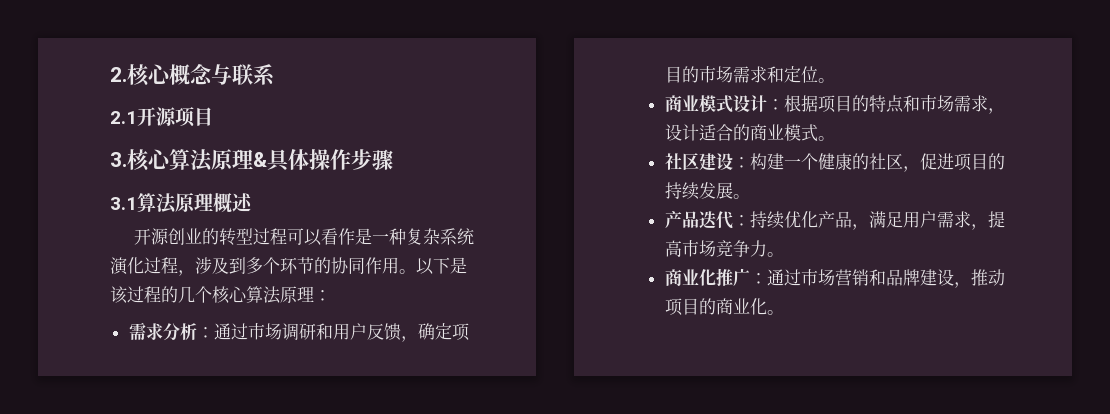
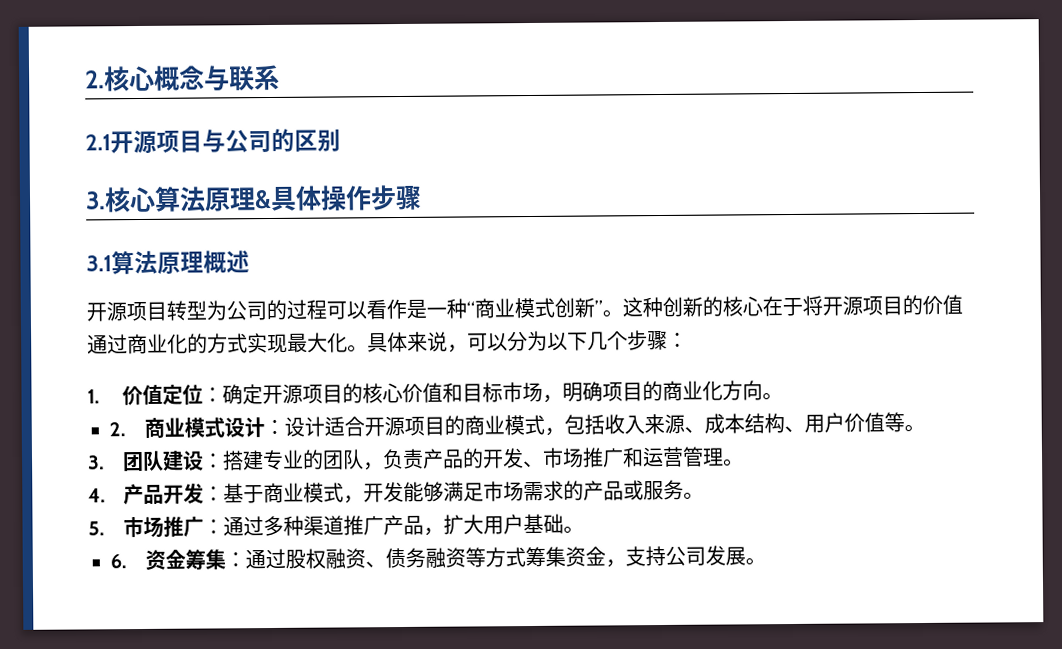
(213, 116) none -> [202,128,341,153] 与公司的区别
[167,228,253,246] 创业的转型 -> [126,299,287,322] 项目转型为公司的
[405,228,474,245] [110,257,467,276] [110,286,331,304] [128,322,470,342] [664,66,835,83] 复杂系统演化过程，涉及到多个环节的协同作用。以下是该过程的几个核心算法原理： // 需求分析：通过市场调研和用户反馈，确定项目的市场需求和定位。 // -> [466,294,963,319] [87,330,688,355] [87,380,784,406] [109,422,126,437] “商业模式创新”。这种创新的核心在于将开源项目的价值通过商业化的方式实现最大化。具体来说，可以分为以下几个步骤： // 1.价值定位：确定开源项目的核心价值和目标市场，明确项目的商业化方向。 // 2.
[783,95,1005,114] [664,124,835,142] [664,153,1005,172] [664,182,750,200] [664,211,1005,230] [664,240,784,257] [664,268,1005,288] [664,298,767,316] 根据项目的特点和市场需求，设计适合的商业模式。 // 社区建设：构建一个健康的社区，促进项目的持续发展。 // 产品迭代：持续优化产品，满足用户需求，提高市场竞争力。 // 商业化推广：通过市场营销和品牌建设，推动项目的商业化 -> [284,412,926,437] [87,446,745,472] [88,479,705,506] [88,513,585,538] [110,545,747,570] 设计适合开源项目的商业模式，包括收入来源、成本结构、用户价值等。 // 3.团队建设：搭建专业的团队，负责产品的开发、市场推广和运营管理。 // 4.产品开发：基于商业模式，开发能够满足市场需求的产品或服务。 // 5.市场推广：通过多种渠道推广产品，扩大用户基础。 // 6.资金筹集：通过股权融资、债务融资等方式筹集资金，支持公司发展

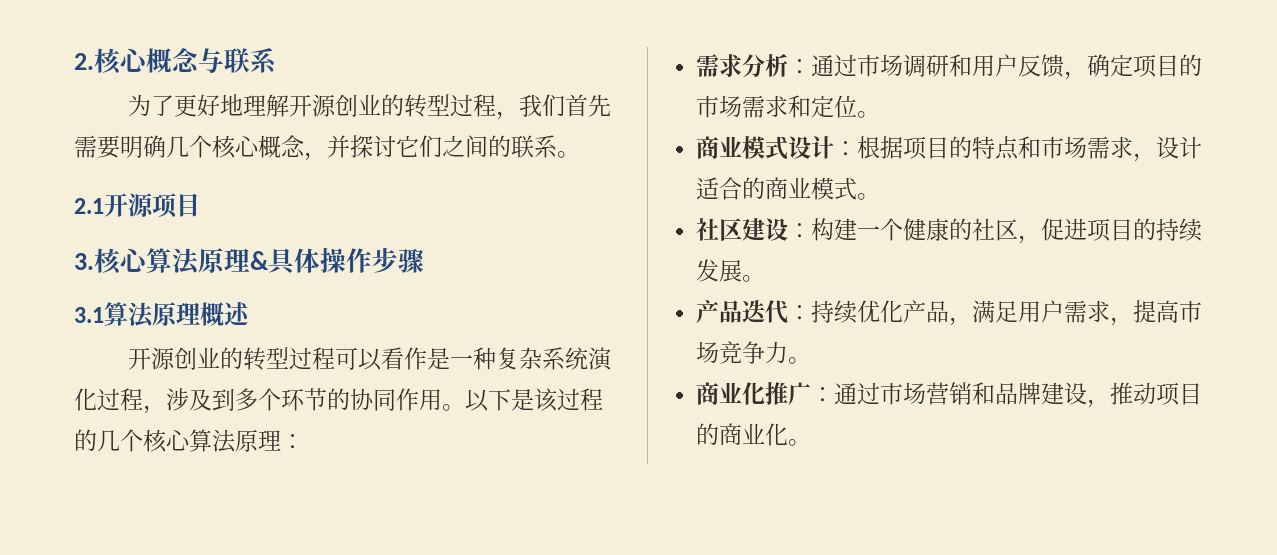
(280, 77) none -> [127,94,611,120] [74,135,580,161] // 为了更好地理解开源创业的转型过程，我们首先需要明确几个核心概念，并探讨它们之间的联系。
[202,128,341,153] 与公司的区别 -> (200, 205) none
[126,299,287,322] 项目转型为公司的 -> [173,347,289,371] 创业的转型
[466,294,963,319] [87,330,688,355] [87,380,784,406] [109,422,126,437] “商业模式创新”。这种创新的核心在于将开源项目的价值通过商业化的方式实现最大化。具体来说，可以分为以下几个步骤： // 1.价值定位：确定开源项目的核心价值和目标市场，明确项目的商业化方向。 // 2. -> [495,347,613,371] [74,388,603,414] [74,429,304,453] [696,54,1203,80] [696,95,881,118] 复杂系统演化过程，涉及到多个环节的协同作用。以下是该过程的几个核心算法原理： // 需求分析：通过市场调研和用户反馈，确定项目的市场需求和定位。 //
[284,412,926,437] [87,446,745,472] [88,479,705,506] [88,513,585,538] [110,545,747,570] 设计适合开源项目的商业模式，包括收入来源、成本结构、用户价值等。 // 3.团队建设：搭建专业的团队，负责产品的开发、市场推广和运营管理。 // 4.产品开发：基于商业模式，开发能够满足市场需求的产品或服务。 // 5.市场推广：通过多种渠道推广产品，扩大用户基础。 // 6.资金筹集：通过股权融资、债务融资等方式筹集资金，支持公司发展 -> [857,136,1203,162] [696,177,881,200] [696,218,1203,244] [696,259,766,282] [696,300,1203,326] [696,341,812,364] [696,382,1203,408] [696,423,789,446] 根据项目的特点和市场需求，设计适合的商业模式。 // 社区建设：构建一个健康的社区，促进项目的持续发展。 // 产品迭代：持续优化产品，满足用户需求，提高市场竞争力。 // 商业化推广：通过市场营销和品牌建设，推动项目的商业化

